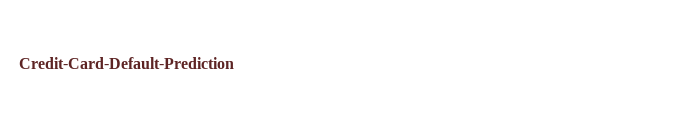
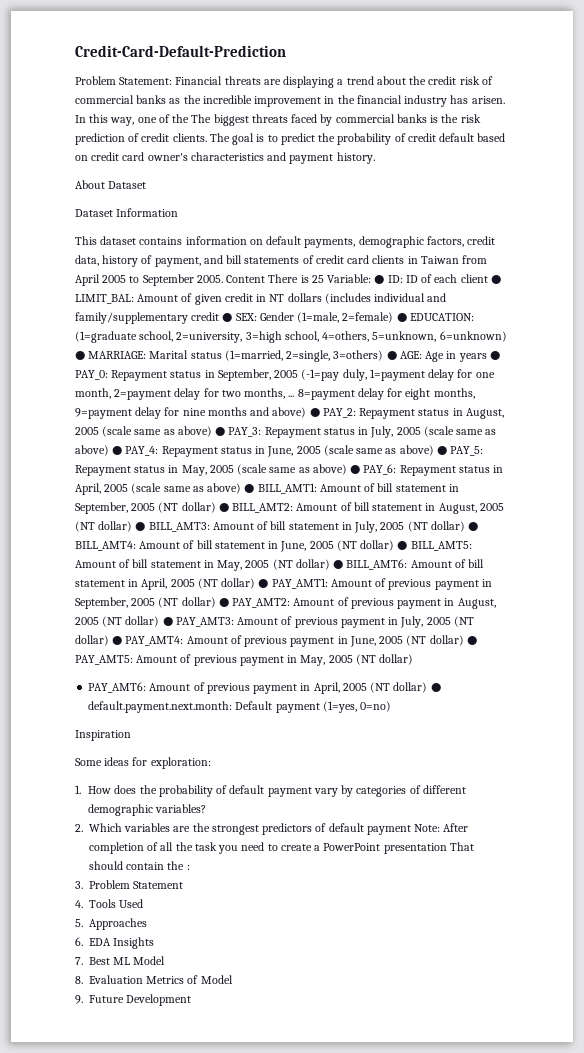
(234, 63) none -> [75,76,493,88] [75,95,505,107] [75,114,481,126] [75,133,506,145] [75,152,375,164] [75,180,147,189] [75,208,179,217] [75,236,496,248] [75,255,488,267] [75,274,501,286] [75,293,447,305] [75,312,474,324] [75,331,507,343] [75,350,500,362] [75,369,495,381] [75,388,475,400] [75,407,504,419] [75,426,497,438] [75,445,484,457] [75,464,504,476] [75,483,459,495] [75,502,504,514] [75,521,479,533] [75,540,472,552] [75,559,485,571] [75,578,492,590] [75,597,496,609] [75,616,474,628] [75,635,477,647] [75,654,414,666] [88,682,441,694] [88,701,392,713] [75,730,131,741] [75,757,211,769] [75,785,466,797] [88,804,207,816] [75,823,469,835] [89,842,474,854] [89,861,190,870] [75,880,184,889] [75,899,144,908] [75,918,147,930] [75,937,155,949] [75,956,166,965] [75,975,233,984] [75,994,192,1006] // Problem Statement: Financial threats are displaying a trend about the credit risk of commercial banks as the incredible improvement in the financial industry has arisen. In this way, one of the The biggest threats faced by commercial banks is the risk prediction of credit clients. The goal is to predict the probability of credit default based on credit card owner's characteristics and payment history. // About Dataset // Dataset Information // This dataset contains information on default payments, demographic factors, credit data, history of payment, and bill statements of credit card clients in Taiwan from April 2005 to September 2005. Content There is 25 Variable: ● ID: ID of each client ● LIMIT_BAL: Amount of given credit in NT dollars (includes individual and family/supplementary credit ● SEX: Gender (1=male, 2=female) ● EDUCATION: (1=graduate school, 2=university, 3=high school, 4=others, 5=unknown, 6=unknown) ● MARRIAGE: Marital status (1=married, 2=single, 3=others) ● AGE: Age in years ● PAY_0: Repayment status in September, 2005 (-1=pay duly, 1=payment delay for one month, 2=payment delay for two months, ... 8=payment delay for eight months, 9=payment delay for nine months and above) ● PAY_2: Repayment status in August, 2005 (scale same as above) ● PAY_3: Repayment status in July, 2005 (scale same as above) ● PAY_4: Repayment status in June, 2005 (scale same as above) ● PAY_5: Repayment status in May, 2005 (scale same as above) ● PAY_6: Repayment status in April, 2005 (scale same as above) ● BILL_AMT1: Amount of bill statement in September, 2005 (NT dollar) ● BILL_AMT2: Amount of bill statement in August, 2005 (NT dollar) ● BILL_AMT3: Amount of bill statement in July, 2005 (NT dollar) ● BILL_AMT4: Amount of bill statement in June, 2005 (NT dollar) ● BILL_AMT5: Amount of bill statement in May, 2005 (NT dollar) ● BILL_AMT6: Amount of bill statement in April, 2005 (NT dollar) ● PAY_AMT1: Amount of previous payment in September, 2005 (NT dollar) ● PAY_AMT2: Amount of previous payment in August, 2005 (NT dollar) ● PAY_AMT3: Amount of previous payment in July, 2005 (NT dollar) ● PAY_AMT4: Amount of previous payment in June, 2005 (NT dollar) ● PAY_AMT5: Amount of previous payment in May, 2005 (NT dollar) // PAY_AMT6: Amount of previous payment in April, 2005 (NT dollar) ● default.payment.next.month: Default payment (1=yes, 0=no) // Inspiration // Some ideas for exploration: // 1. How does the probability of default payment vary by categories of different demographic variables? // 2. Which variables are the strongest predictors of default payment Note: After completion of all the task you need to create a PowerPoint presentation That should contain the : // 3. Problem Statement // 4. Tools Used // 5. Approaches // 6. EDA Insights // 7. Best ML Model // 8. Evaluation Metrics of Model // 9. Future Development

